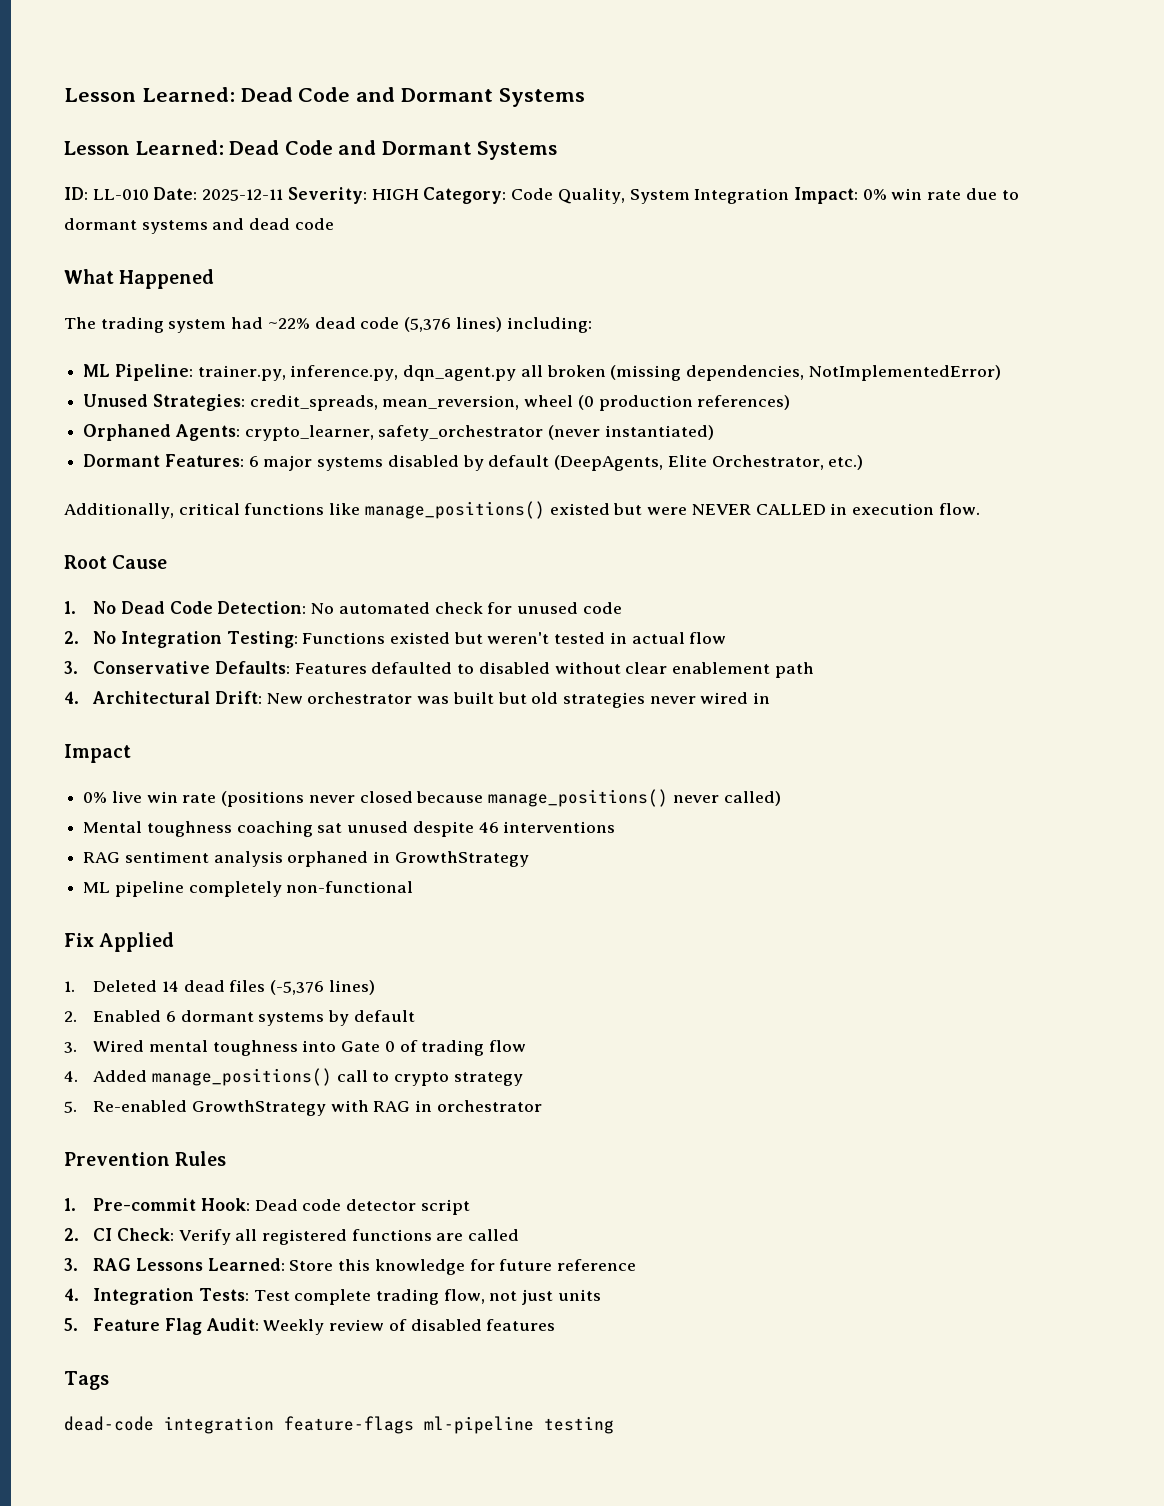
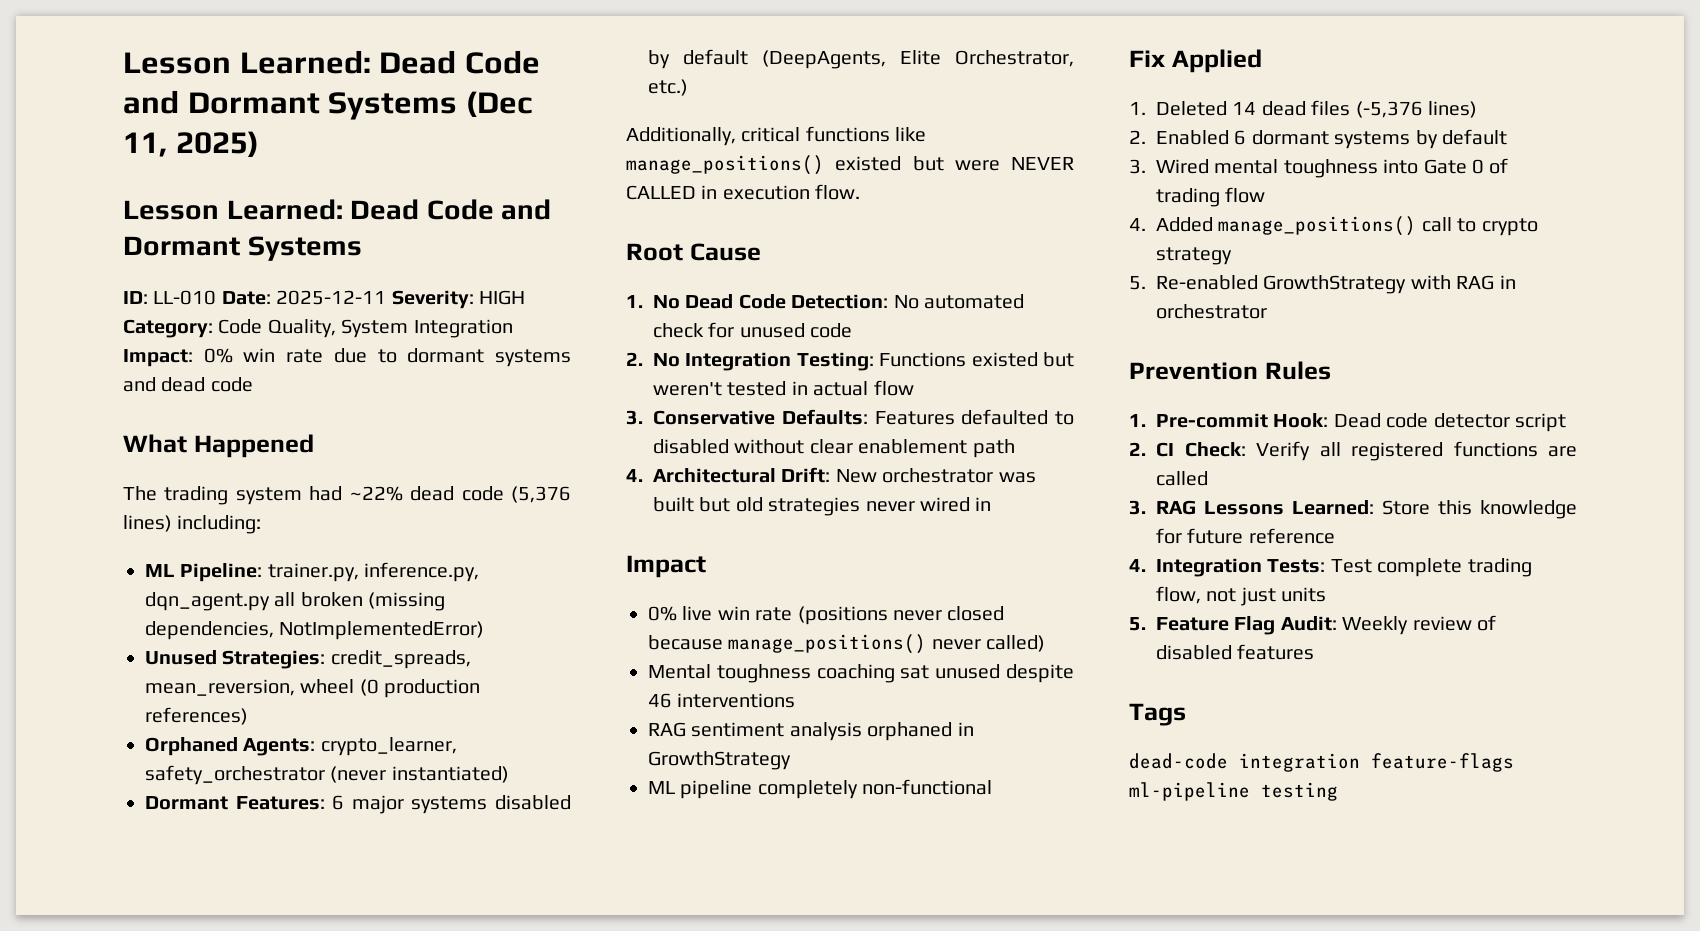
[64,87,585,107] Lesson Learned: Dead Code and Dormant Systems -> [123,50,540,74] [123,90,532,120] [123,131,259,157] Lesson Learned: Dead Code and Dormant Systems (Dec 11, 2025)

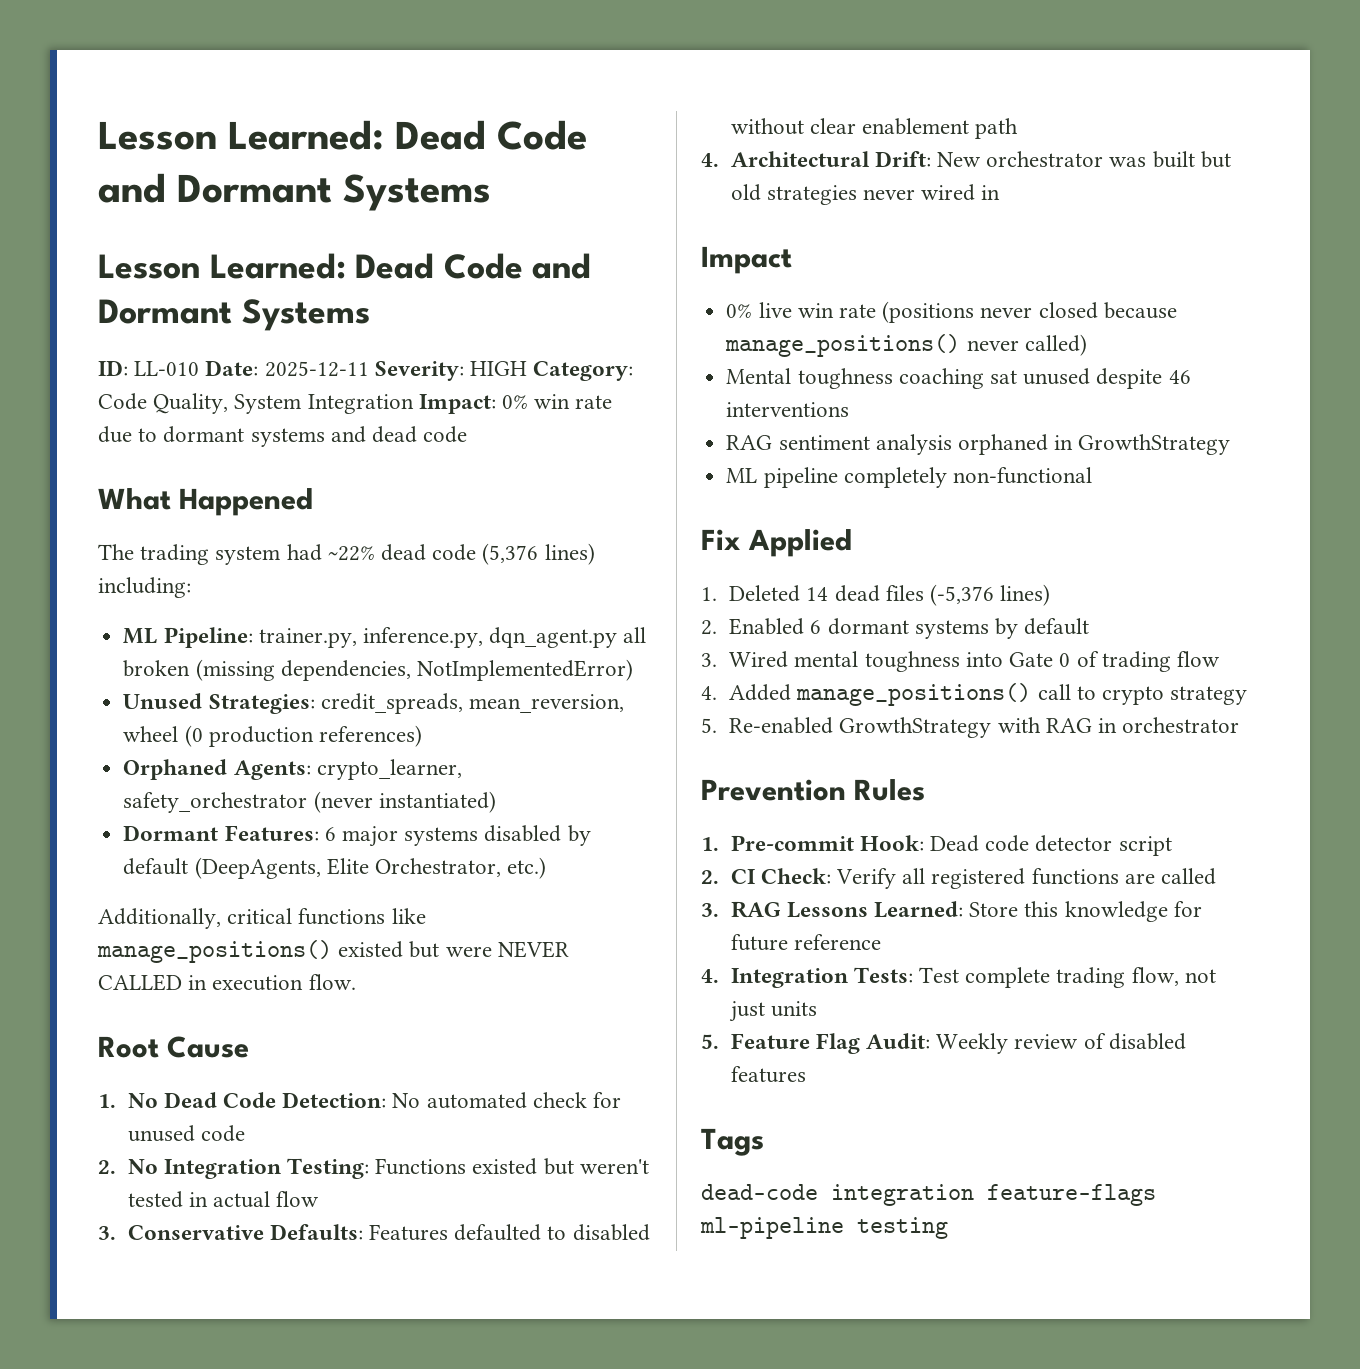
[123,50,540,74] [123,90,532,120] [123,131,259,157] Lesson Learned: Dead Code and Dormant Systems (Dec 11, 2025) -> [98,120,588,150] [98,173,492,211] Lesson Learned: Dead Code and Dormant Systems

